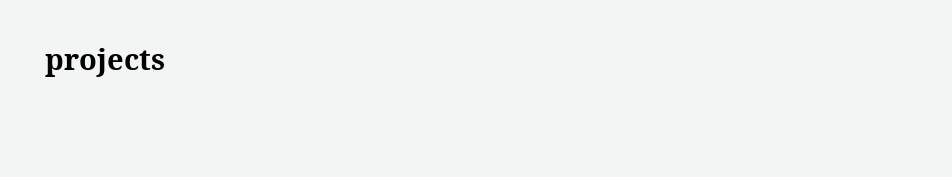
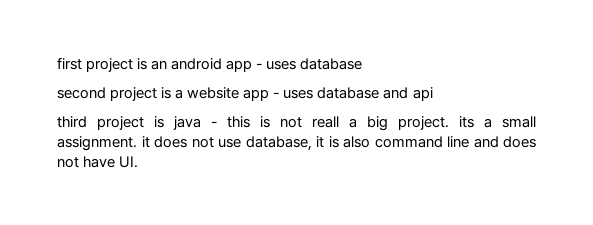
[45,48,165,77] projects -> [57,57,363,72] [57,87,433,101] [57,116,536,131] [57,136,536,151] [57,156,139,168] first project is an android app - uses database // second project is a website app - uses database and api // third project is java - this is not reall a big project. its a small assignment. it does not use database, it is also command line and does not have UI.

